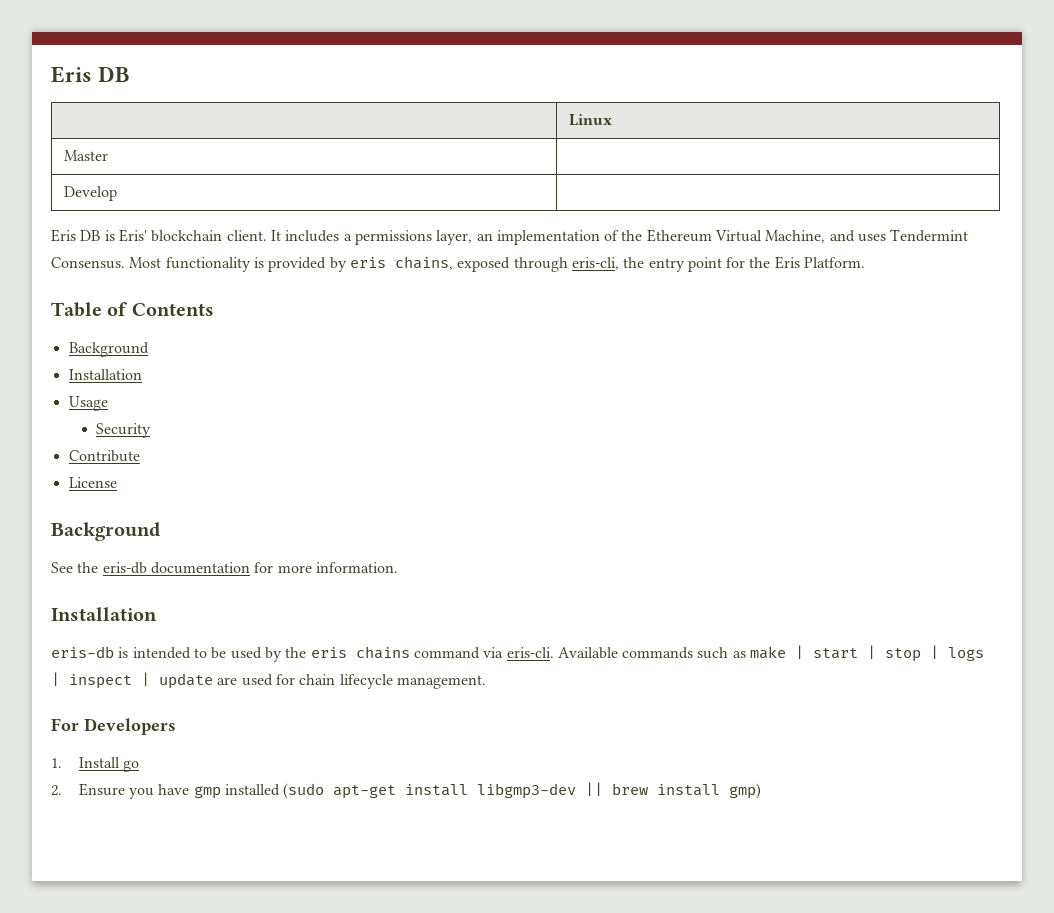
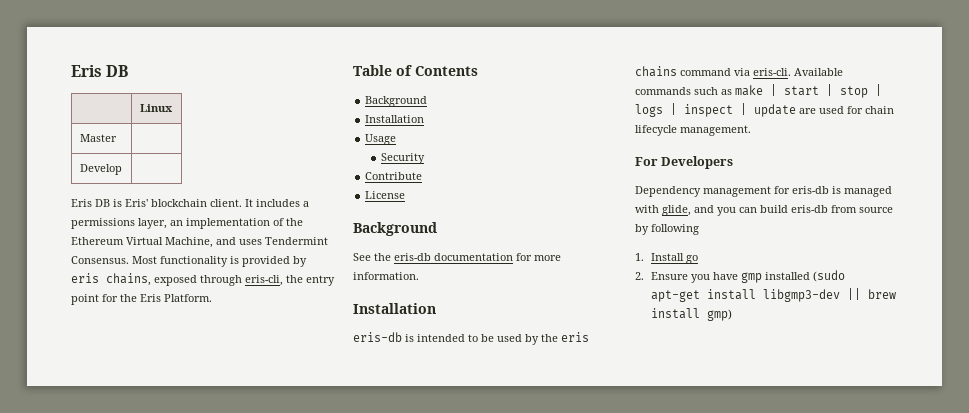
(176, 726) none -> [635,186,892,197] [635,205,893,216] [635,224,699,235] // Dependency management for eris-db is managed with glide, and you can build eris-db from source by following

